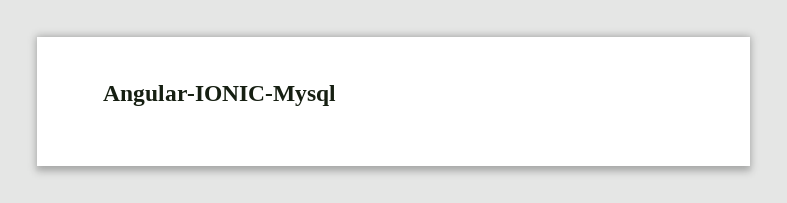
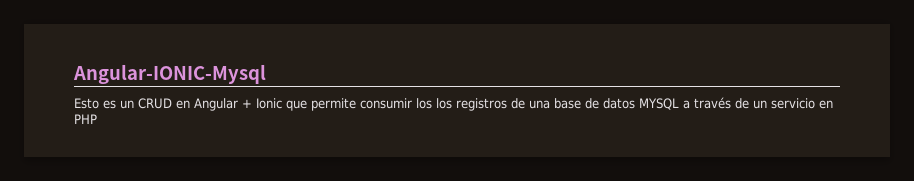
(336, 95) none -> [74,97,833,111] [74,114,97,124] // Esto es un CRUD en Angular + Ionic que permite consumir los los registros de una base de datos MYSQL a través de un servicio en PHP

